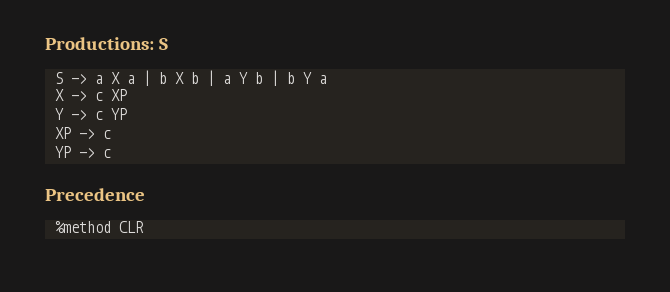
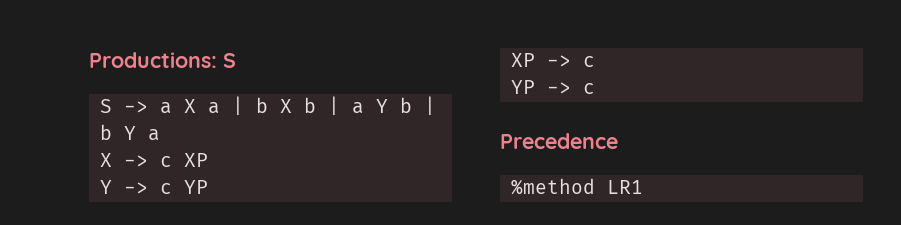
[119,221,145,233] CLR -> [606,180,643,194] LR1

